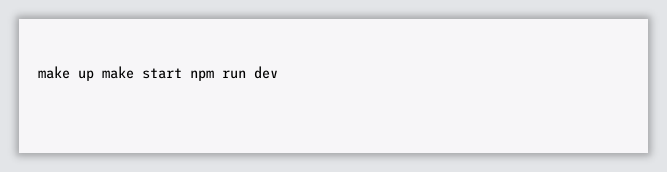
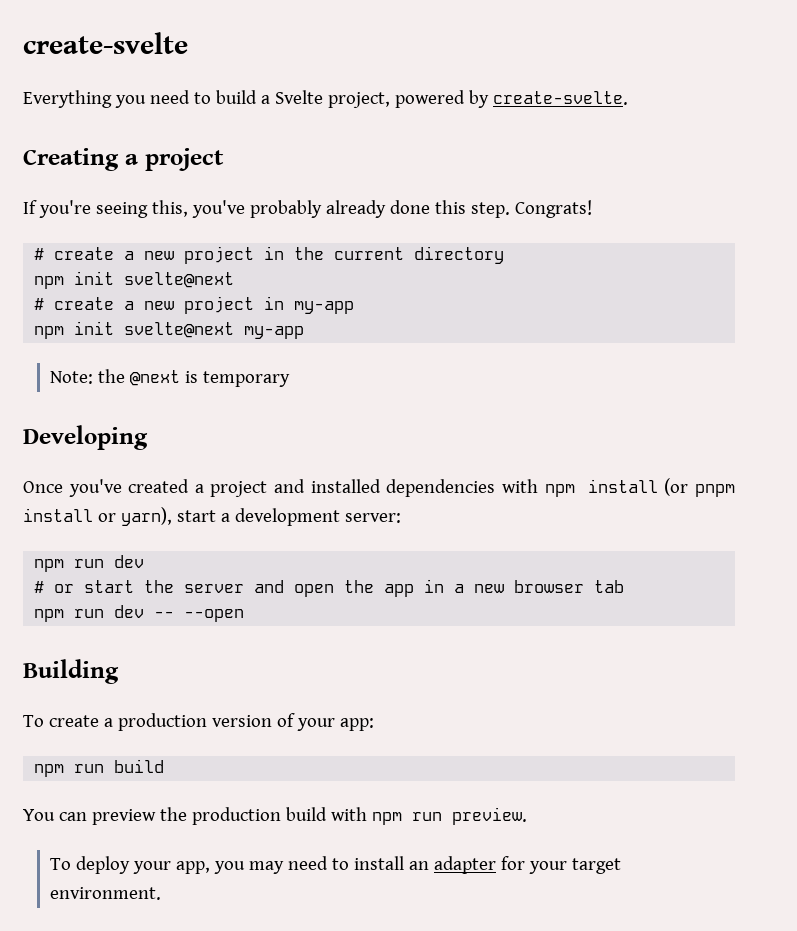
[38,66,278,81] make up make start npm run dev -> [23,32,188,54] [23,90,628,108] [23,148,224,171] [23,200,592,218] [34,246,505,264] [34,271,235,289] [34,296,355,314] [34,321,305,339] [50,369,291,387] [23,425,148,450] [23,478,736,497] [23,507,401,526] [34,555,145,572] [34,579,625,597] [34,605,245,622] [23,659,119,684] [23,713,374,731] [34,759,165,777] [23,807,527,825] [50,856,622,874] [50,887,162,900] create-svelte // Everything you need to build a Svelte project, powered by create-svelte. // Creating a project // If you're seeing this, you've probably already done this step. Congrats! // # create a new project in the current directory // npm init svelte@next // # create a new project in my-app // npm init svelte@next my-app // Note: the @next is temporary // Developing // Once you've created a project and installed dependencies with npm install (or pnpm install or yarn), start a development server: // npm run dev // # or start the server and open the app in a new browser tab // npm run dev -- --open // Building // To create a production version of your app: // npm run build // You can preview the production build with npm run preview. // To deploy your app, you may need to install an adapter for your target environment.

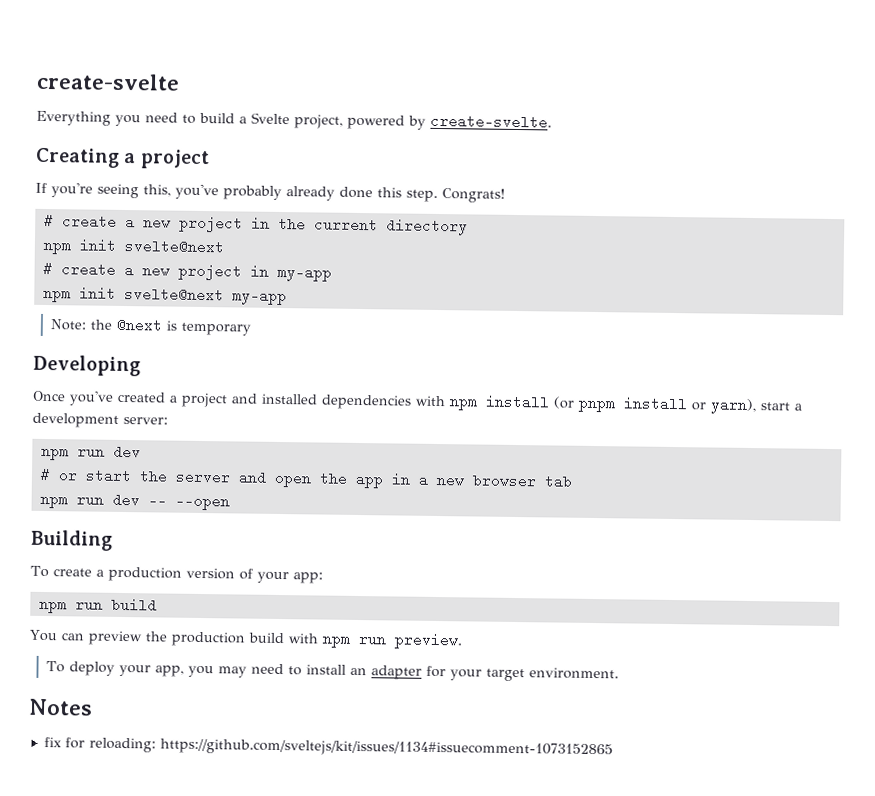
(162, 893) none -> [28,698,93,716] [43,737,613,759] // Notes // fix for reloading: https://github.com/sveltejs/kit/issues/1134#issuecomment-1073152865

